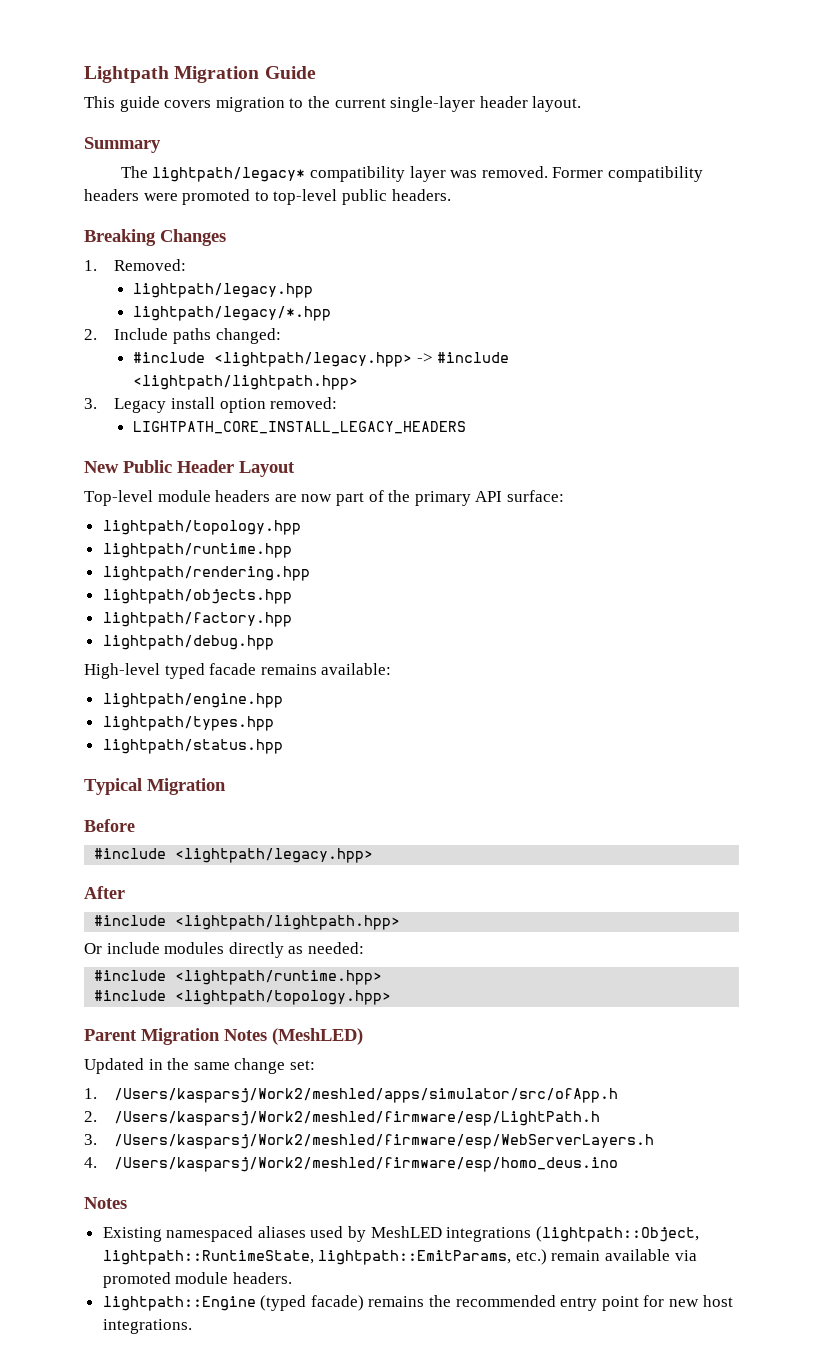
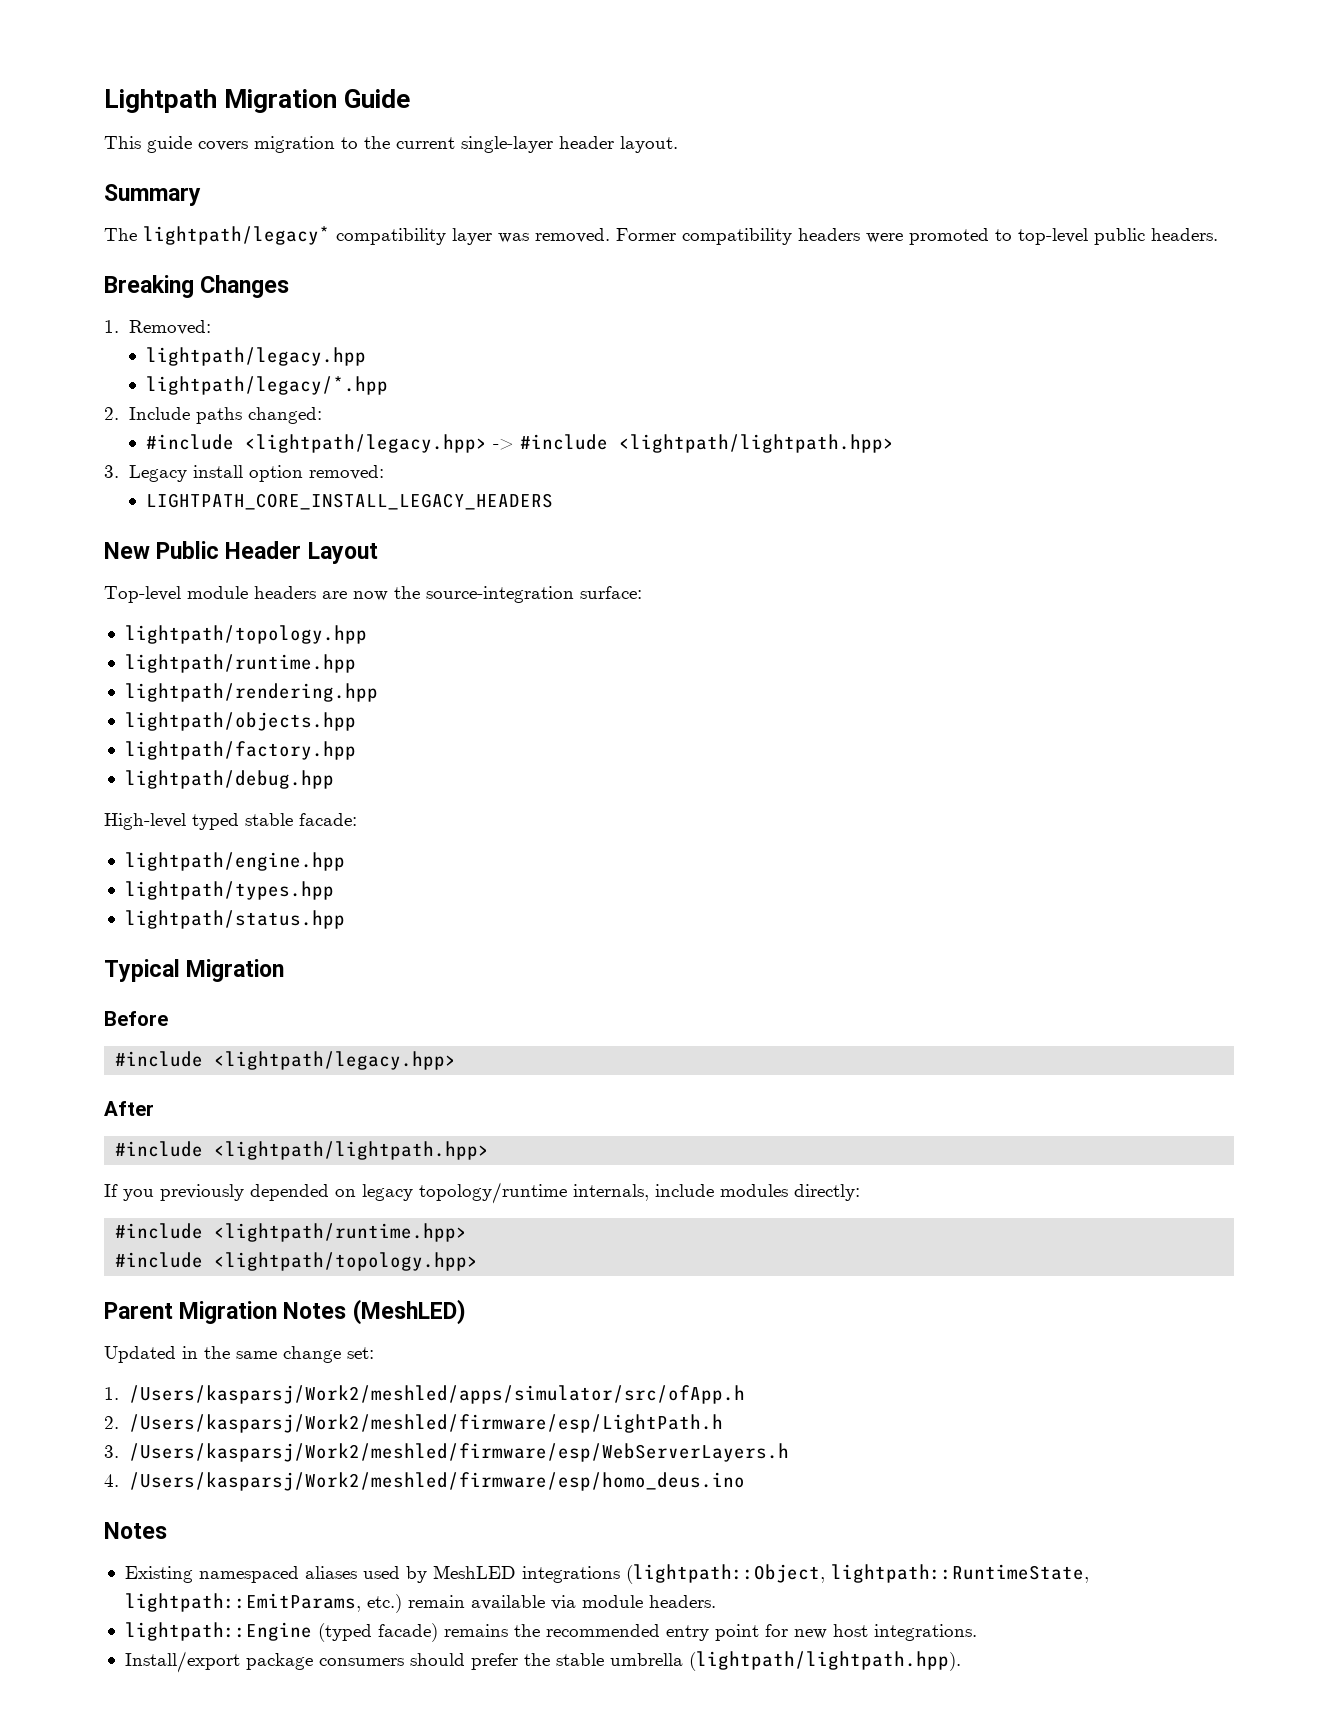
[335,490,503,506] part of the primary API -> [394,586,574,603] the source-integration
[209,663,392,675] facade remains available: -> [245,813,357,826] stable facade:
[84,942,364,958] Or include modules directly as needed: -> [104,1182,860,1204] If you previously depended on legacy topology/runtime internals, include modules directly:
[102,1272,171,1288] promoted -> (576, 1602) none
(192, 1326) none -> [124,1651,961,1673] // Install/export package consumers should prefer the stable umbrella (lightpath/lightpath.hpp).

